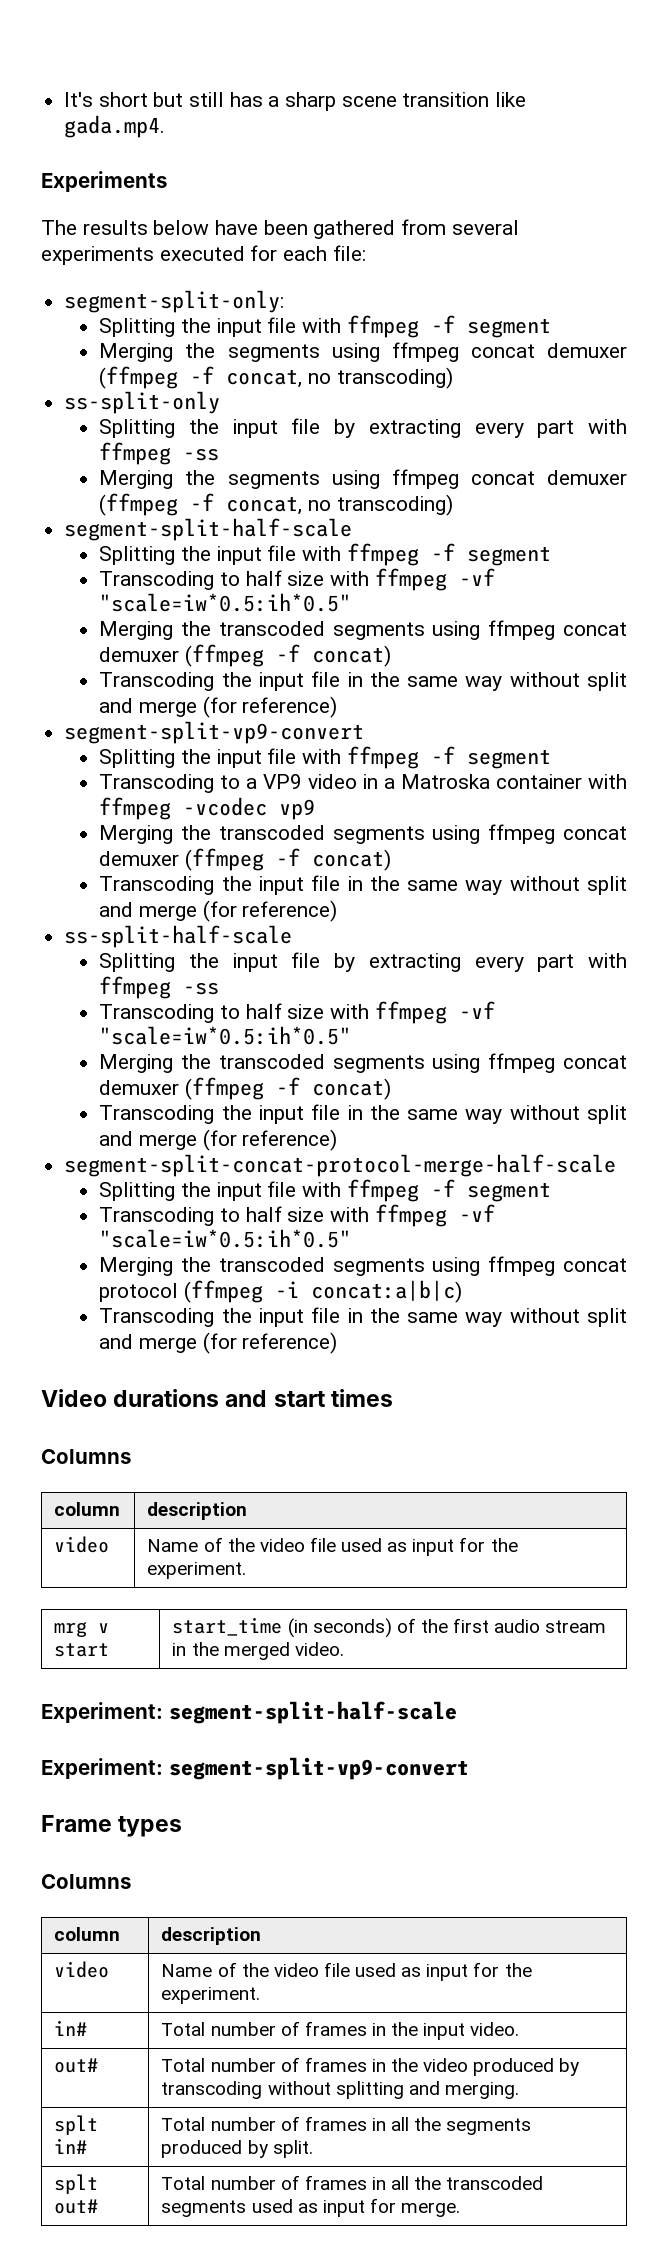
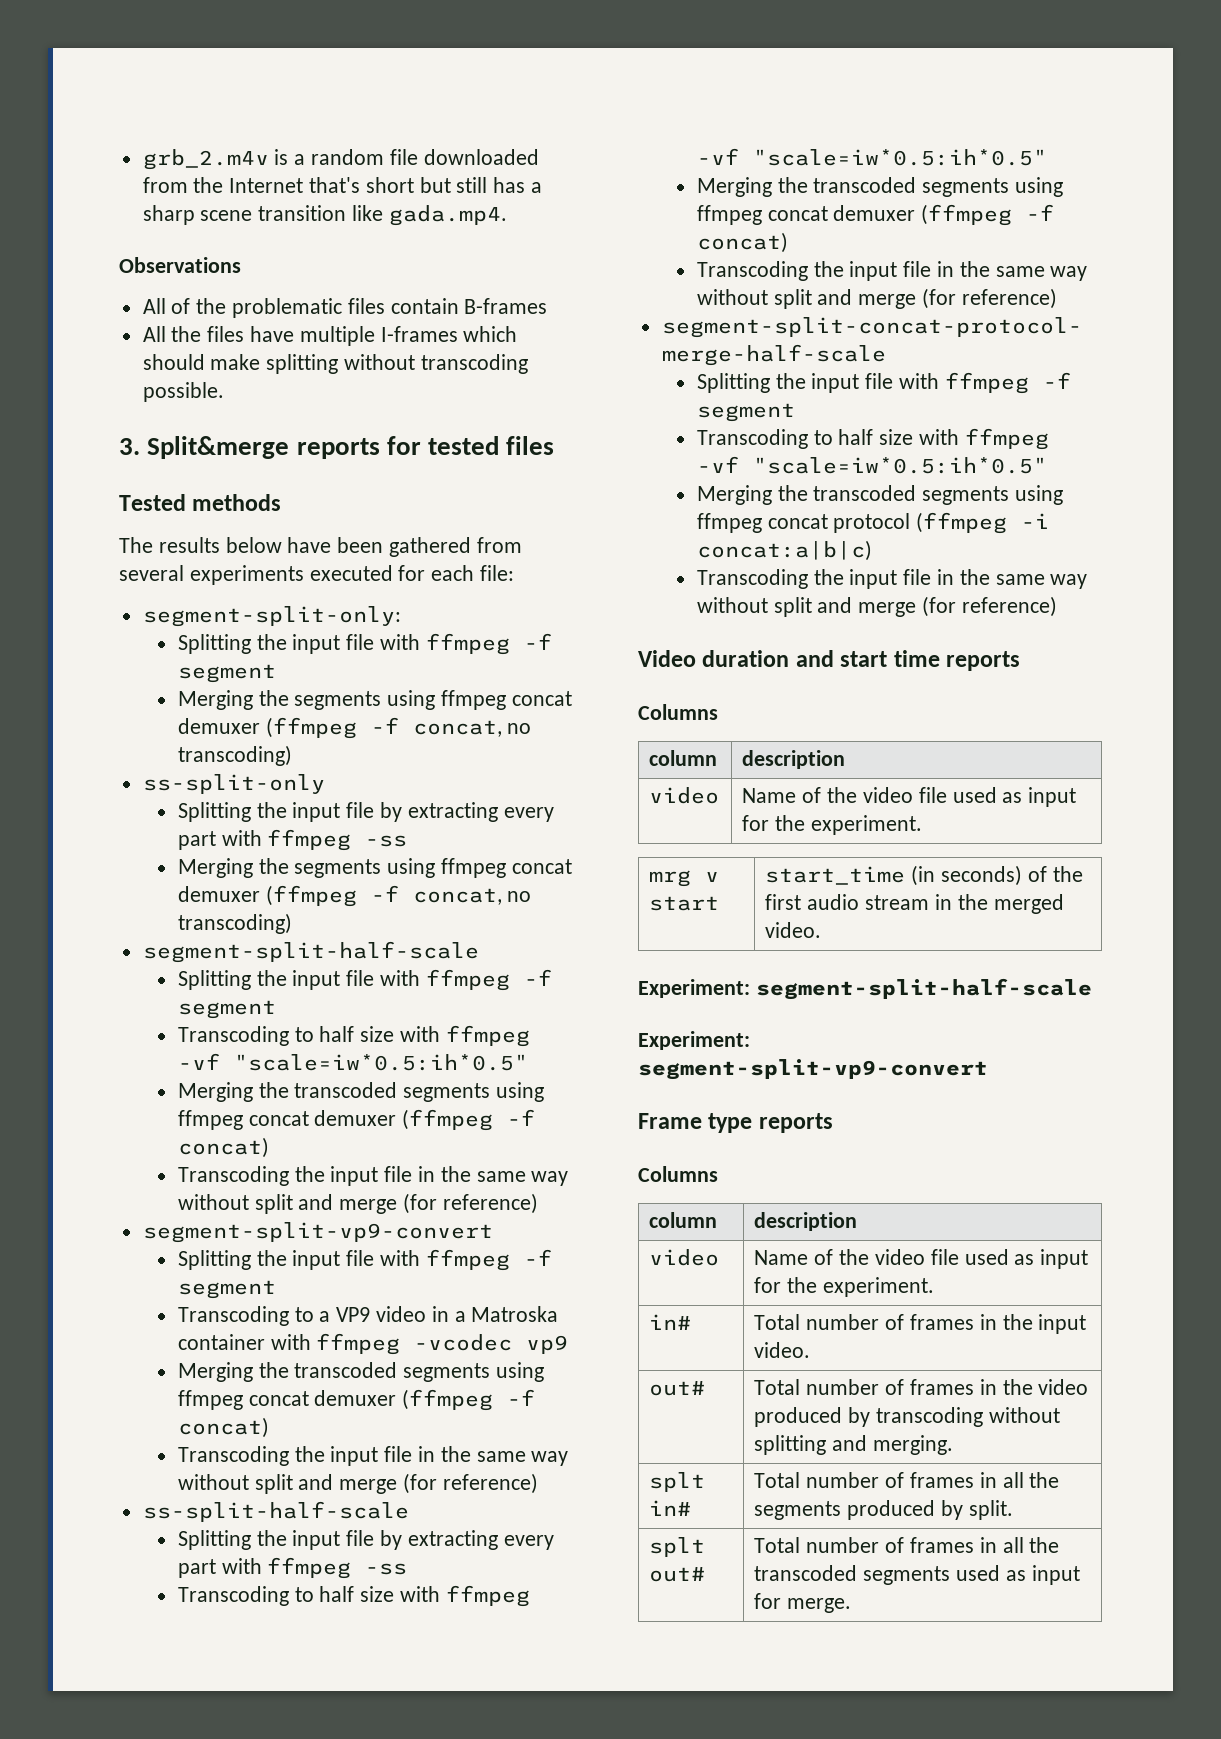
[64,92,94,107] It's -> [142,149,539,170] [142,177,361,193] grb_2.m4v is a random file downloaded from the Internet that's
[41,171,167,192] Experiments -> [119,257,241,273] [142,298,548,318] [142,326,518,346] [142,354,528,374] [142,382,224,402] [119,436,555,459] [119,494,282,511] Observations // All of the problematic files contain B-frames // All the files have multiple I-frames which should make splitting without transcoding possible. // 3. Split&merge reports for tested files // Tested methods
[113,1389,220,1407] durations -> [702,650,790,667] duration
[330,1389,393,1407] times -> [893,650,1021,671] time reports
[118,1816,183,1837] types -> [708,1113,833,1133] type reports

